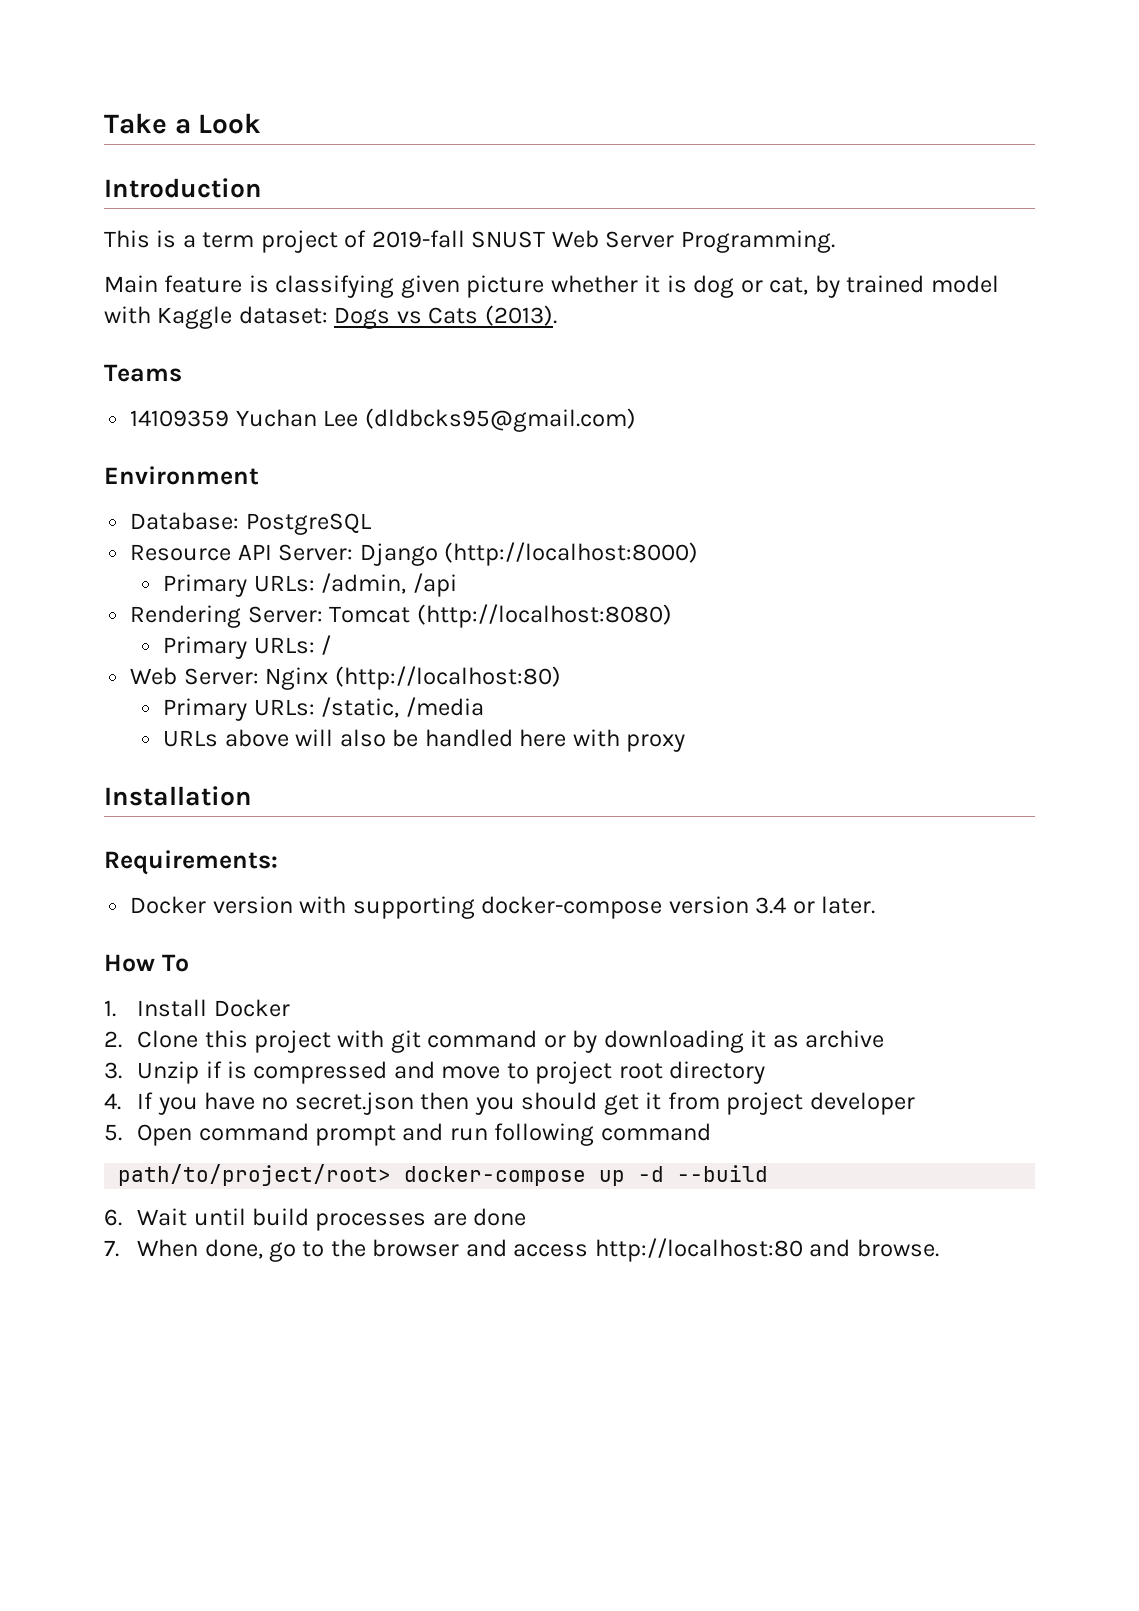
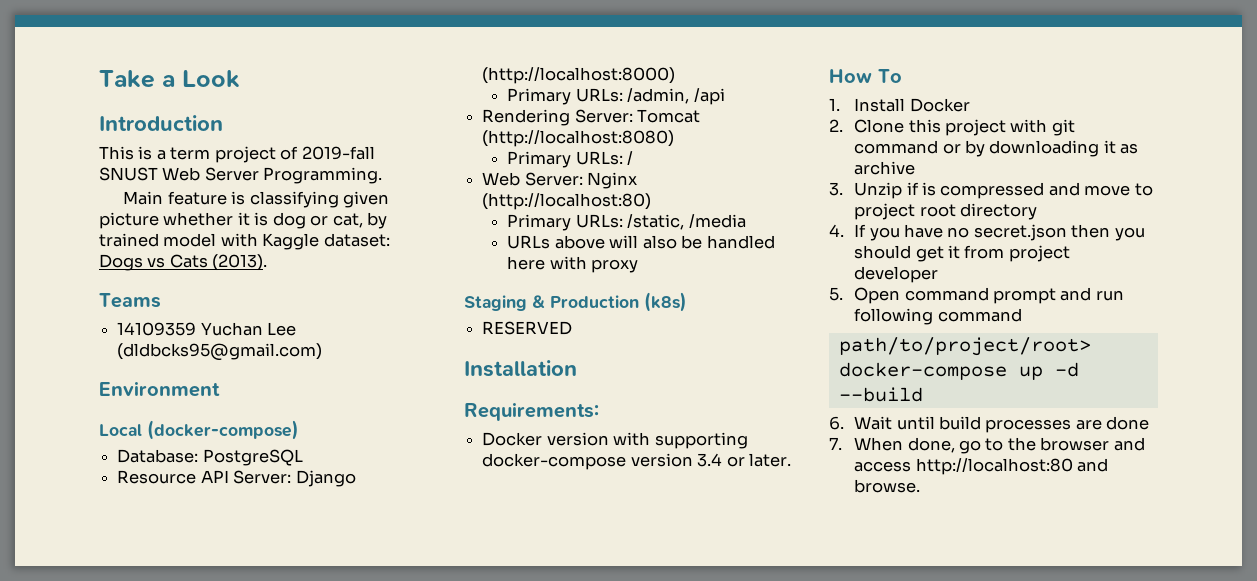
(259, 475) none -> [99,420,299,440] // Local (docker-compose)
(686, 743) none -> [464,292,687,312] [482,321,573,335] // Staging & Production (k8s) // RESERVED

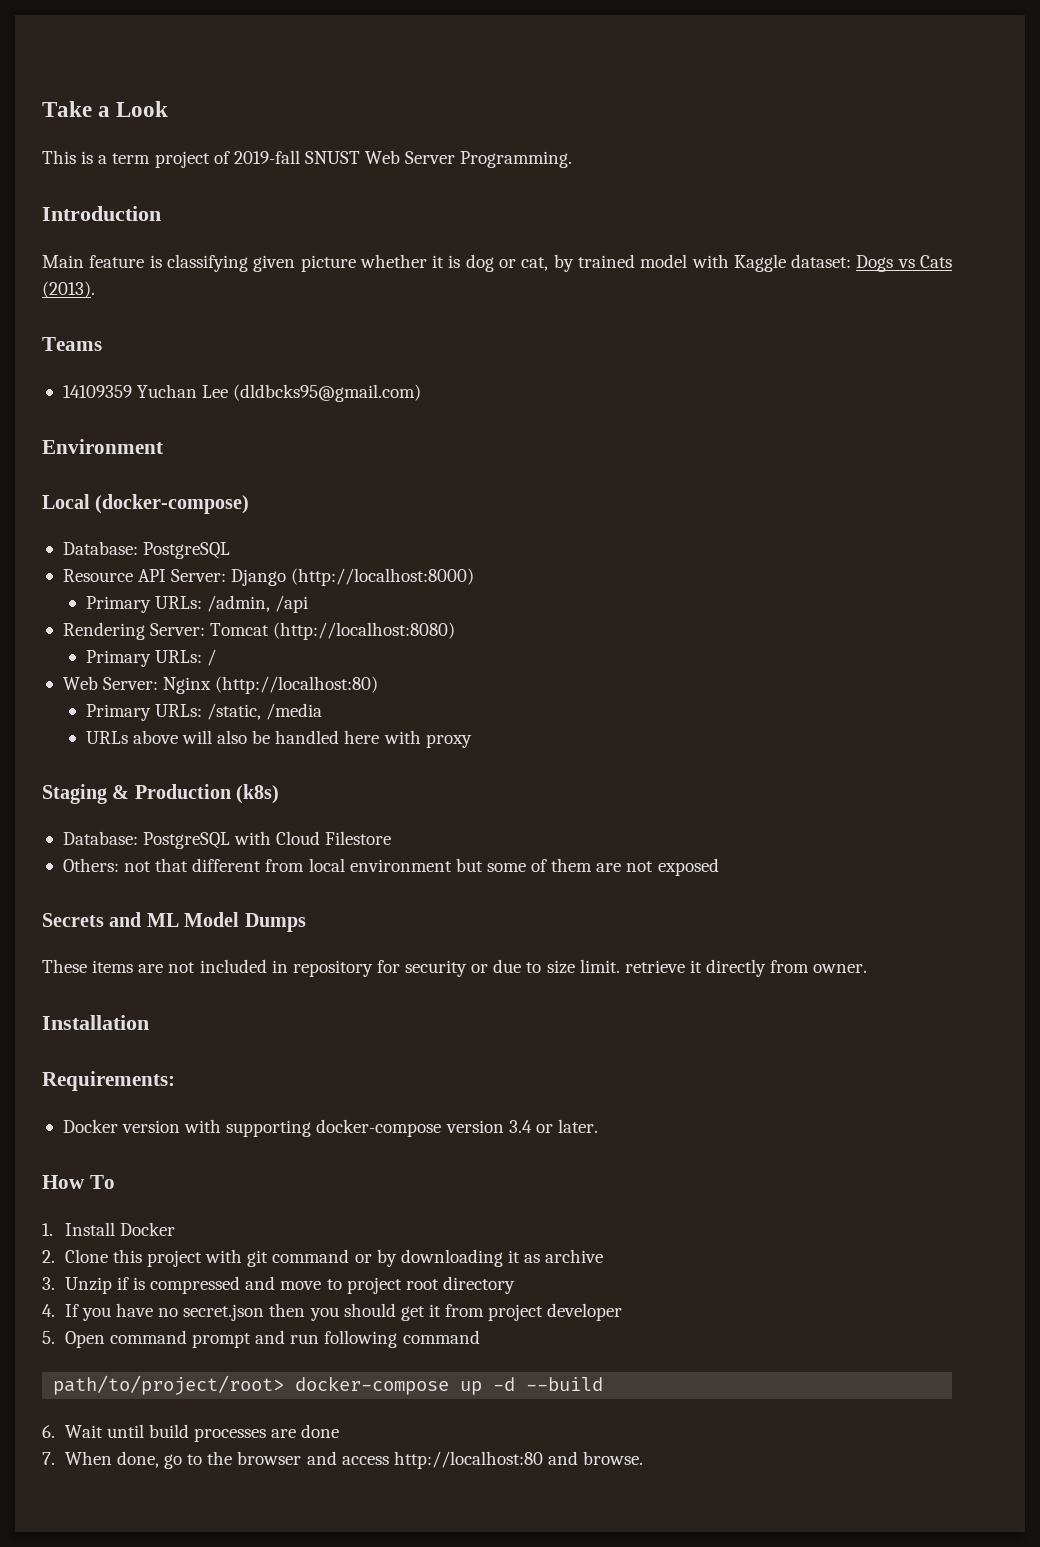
[99,115,223,131] // Introduction -> (169, 109) none
(383, 175) none -> [42,206,161,221] // Introduction
[482,321,573,335] RESERVED -> [62,831,392,849] [62,858,719,876] [42,912,306,932] [42,959,868,977] Database: PostgreSQL with Cloud Filestore // Others: not that different from local environment but some of them are not exposed // Secrets and ML Model Dumps // These items are not included in repository for security or due to size limit. retrieve it directly from owner.

